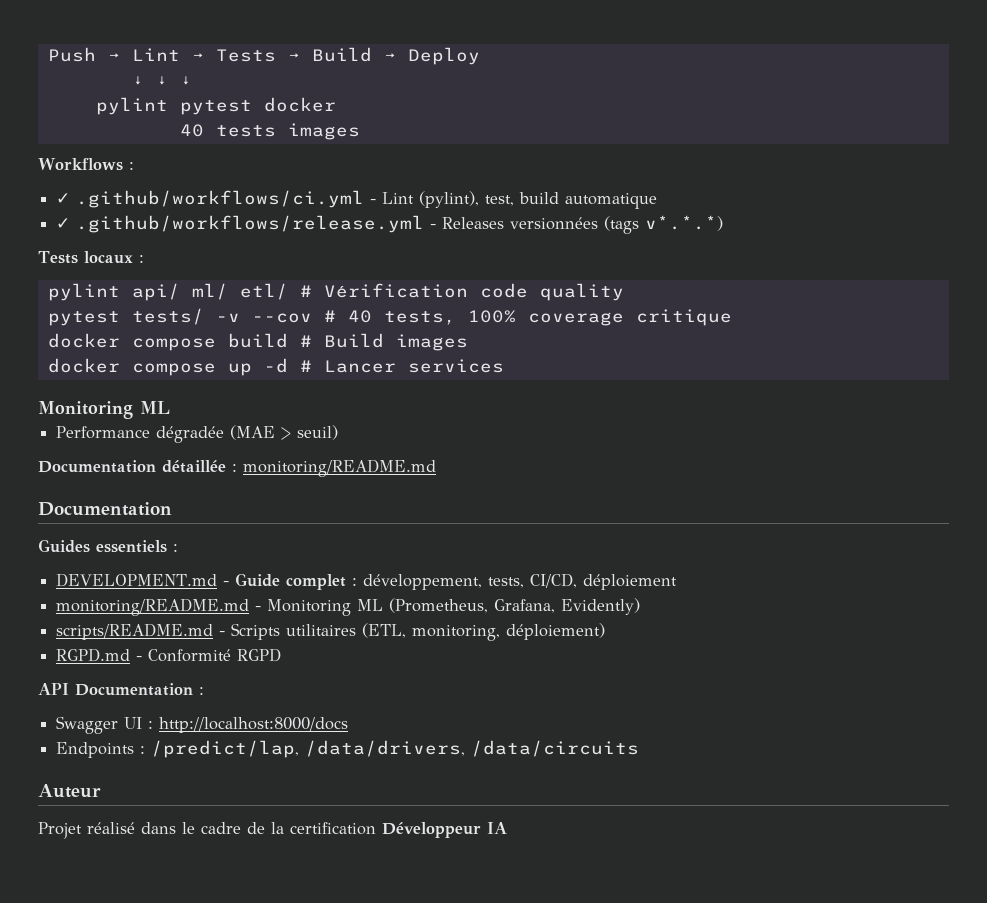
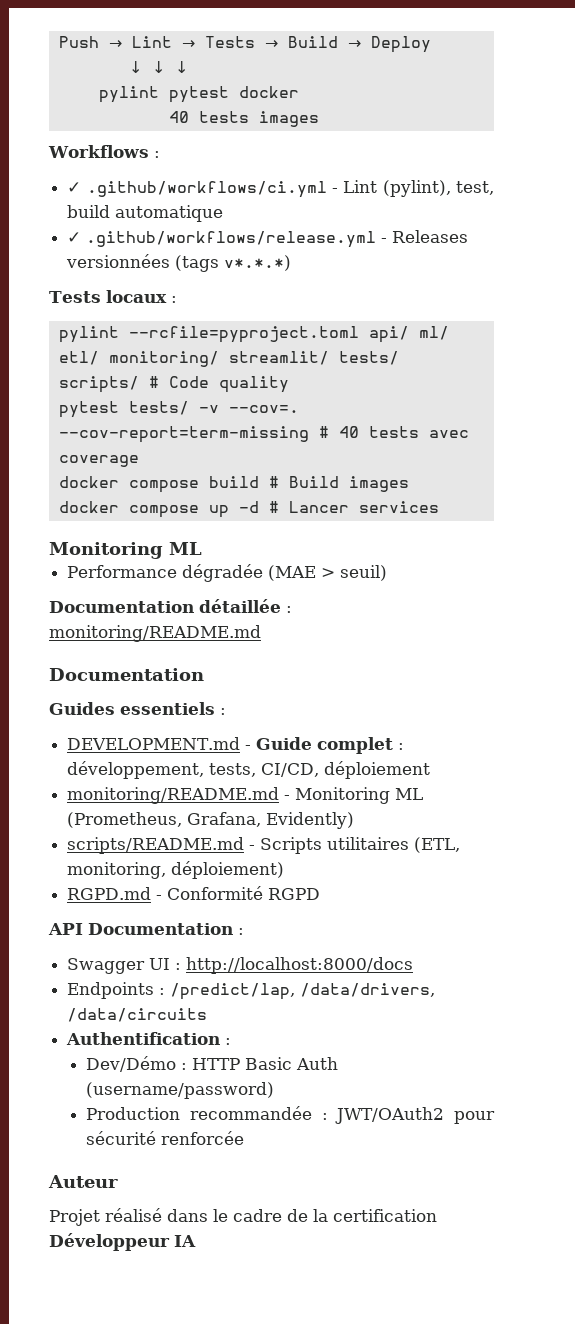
(120, 292) none -> [128,326,359,343] --rcfile=pyproject.toml
[299,283,624,301] [47,308,516,326] # Vérification code quality // pytest tests/ -v --cov # 40 tests, 100% -> [108,351,399,367] [58,376,289,393] [58,401,299,418] [58,426,469,443] monitoring/ streamlit/ tests/ scripts/ # Code quality // pytest tests/ -v --cov=. --cov-report=term-missing # 40 tests avec
[635,309,732,326] critique -> (139, 461) none
(640, 748) none -> [66,1032,232,1045] [86,1056,339,1072] [86,1082,275,1099] [86,1106,495,1124] [86,1131,245,1145] // Authentification : // Dev/Démo : HTTP Basic Auth (username/password) // Production recommandée : JWT/OAuth2 pour sécurité renforcée

